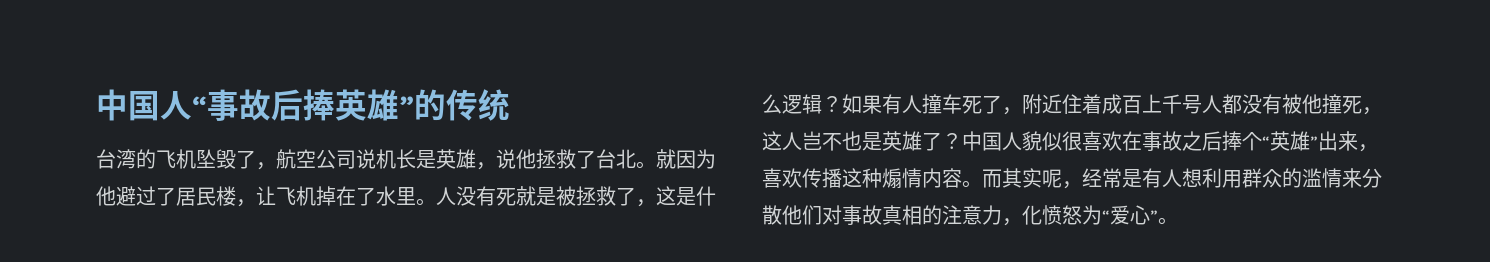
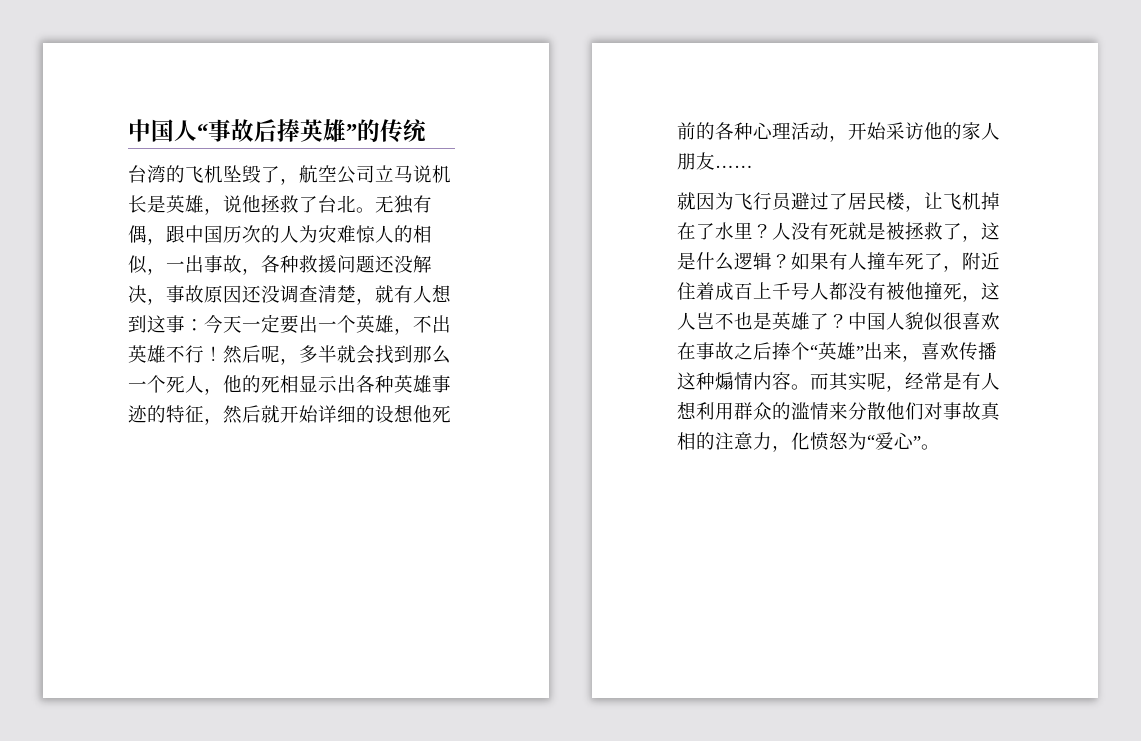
(356, 159) none -> [375,165,413,183] 立马
[656,149,716,169] [96,186,116,206] 就因为他 -> [375,195,432,214] [128,225,432,245] [128,255,432,275] [128,284,451,305] [128,314,451,335] [128,345,451,365] [128,375,451,395] [128,404,451,425] [677,122,1000,142] [677,152,753,170] [677,192,792,211] 无独有偶，跟中国历次的人为灾难惊人的相似，一出事故，各种救援问题还没解决，事故原因还没调查清楚，就有人想到这事：今天一定要出一个英雄，不出英雄不行！然后呢，多半就会找到那么一个死人，他的死相显示出各种英雄事迹的特征，然后就开始详细的设想他死前的各种心理活动，开始采访他的家人朋友…… // 就因为飞行员
[416,198,436,206] 。 -> [753,224,772,238] ？

